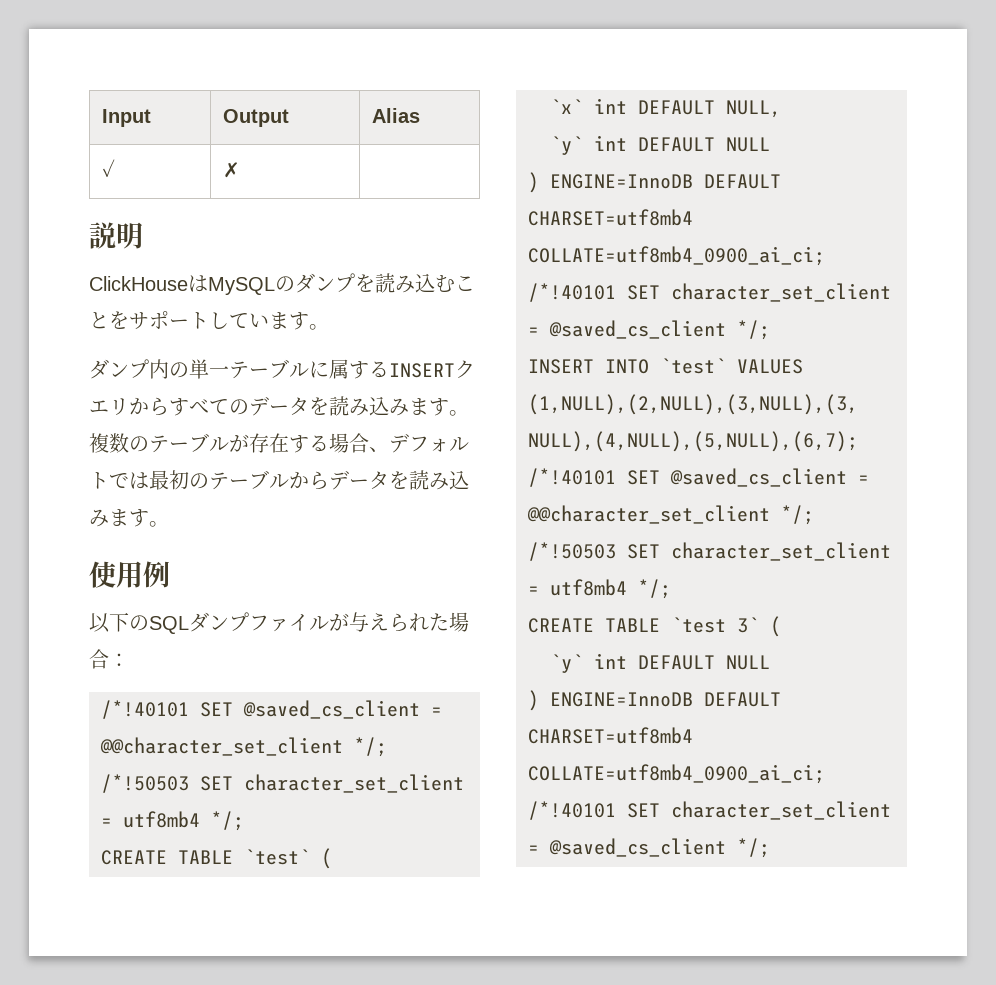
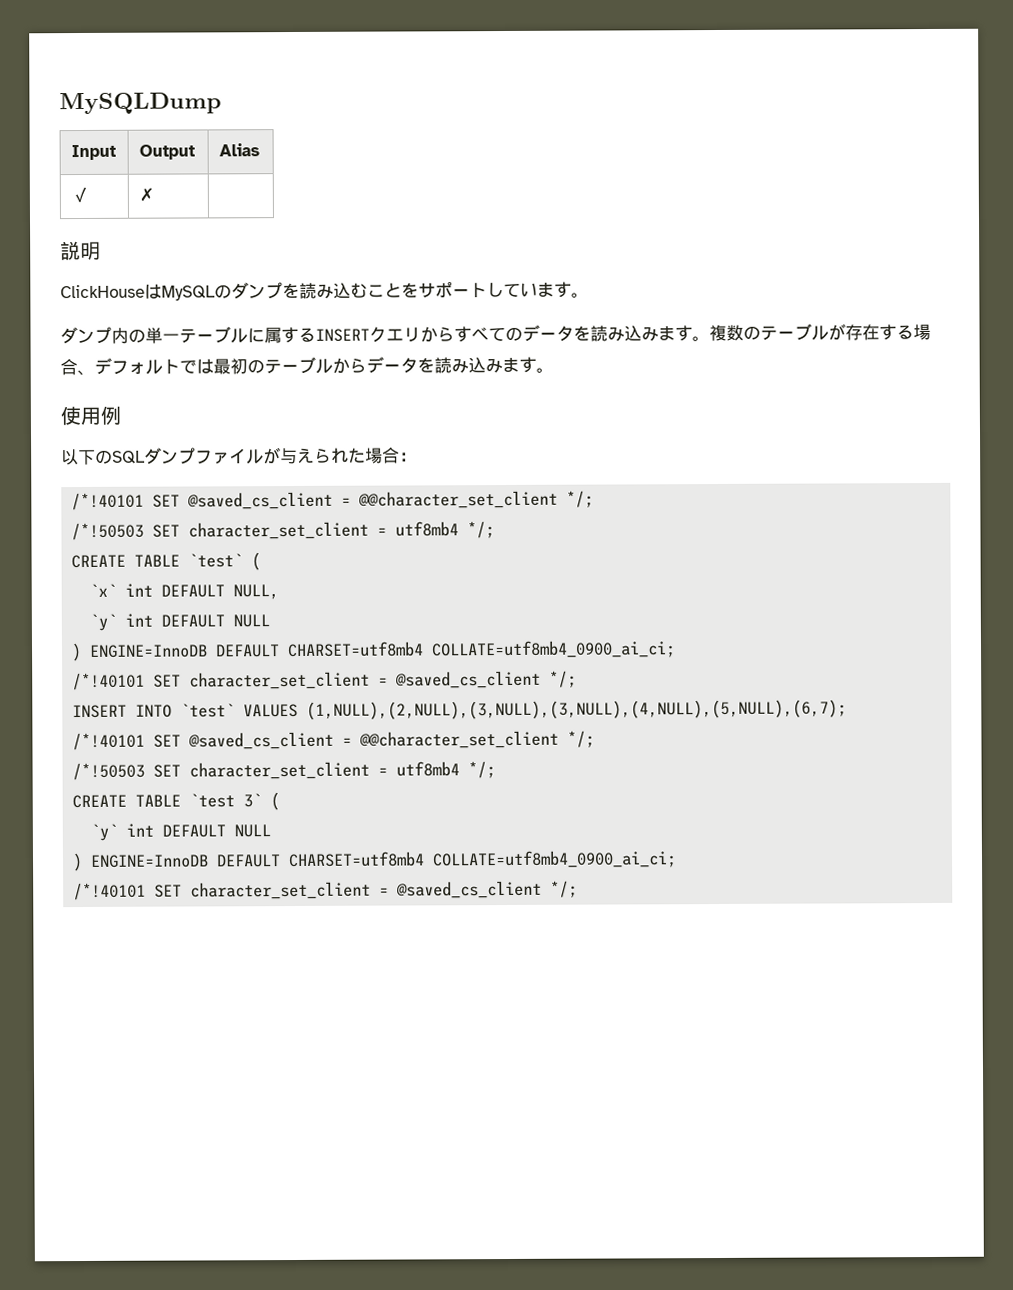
(101, 118) none -> [59,92,222,115] MySQLDump //

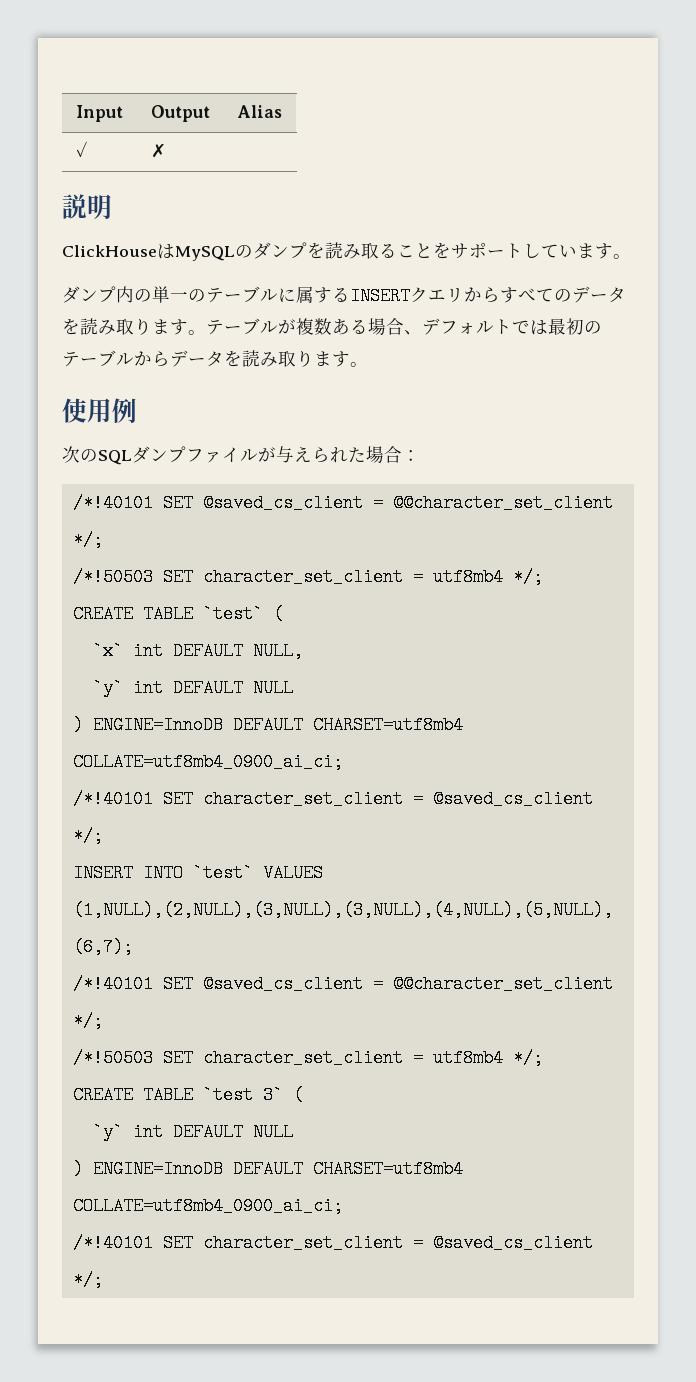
[59,92,222,115] MySQLDump // -> (75, 113) none
[333,282,368,299] 込む -> [361,242,397,259] 取る
(180, 337) none -> [188,289,206,302] の
[624,324,761,342] 込みます。複数の -> [116,318,206,335] 取ります。
[845,324,897,341] 存在す -> [296,318,350,335] 複数あ
[468,357,503,374] 込み -> [278,350,314,367] 取り
[61,449,96,466] 以下 -> [62,446,80,463] 次

